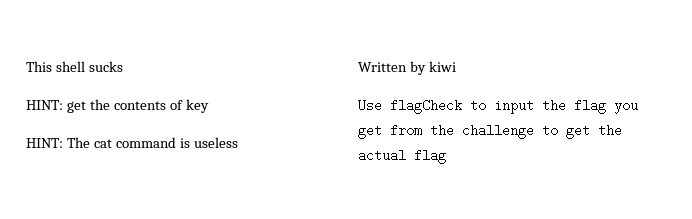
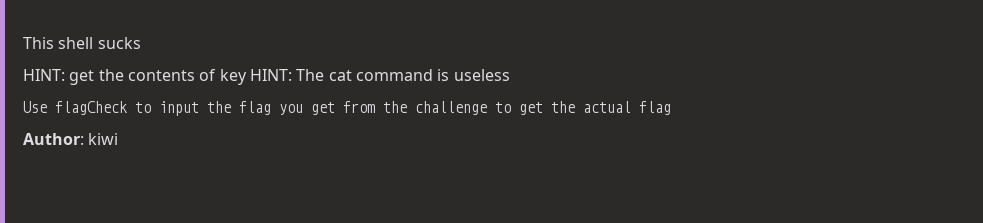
(209, 106) // -> (247, 77) none
[358,61,456,75] // Written by kiwi -> (510, 75) none
(446, 156) none -> [23,133,119,145] // Author: kiwi

